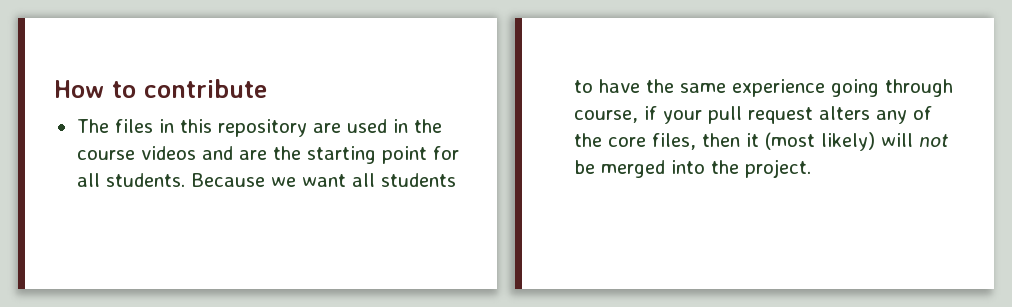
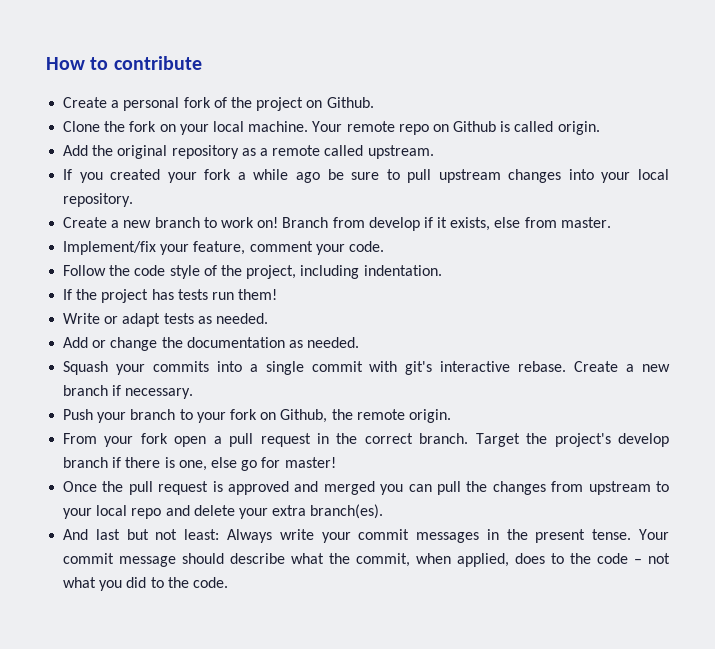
[76,119,442,137] [76,146,459,164] [76,173,456,187] [573,79,953,97] [573,106,932,124] [573,132,949,151] [573,159,811,178] The files in this repository are used in the course videos and are the starting point for all students. Because we want all students to have the same experience going through course, if your pull request alters any of the core files, then it (most likely) will not be merged into the project. -> [63,97,374,111] [63,121,600,135] [63,145,434,159] [63,169,669,183] [63,193,134,207] [63,217,611,231] [63,241,384,255] [63,265,442,279] [63,289,278,303] [63,313,268,327] [63,337,360,351] [63,361,670,375] [63,385,194,399] [63,409,451,423] [63,433,669,447] [63,457,336,471] [63,481,669,495] [63,504,384,519] [63,529,669,543] [63,553,671,567] [63,577,228,591] Create a personal fork of the project on Github. // Clone the fork on your local machine. Your remote repo on Github is called origin. // Add the original repository as a remote called upstream. // If you created your fork a while ago be sure to pull upstream changes into your local repository. // Create a new branch to work on! Branch from develop if it exists, else from master. // Implement/fix your feature, comment your code. // Follow the code style of the project, including indentation. // If the project has tests run them! // Write or adapt tests as needed. // Add or change the documentation as needed. // Squash your commits into a single commit with git's interactive rebase. Create a new branch if necessary. // Push your branch to your fork on Github, the remote origin. // From your fork open a pull request in the correct branch. Target the project's develop branch if there is one, else go for master! // Once the pull request is approved and merged you can pull the changes from upstream to your local repo and delete your extra branch(es). // And last but not least: Always write your commit messages in the present tense. Your commit message should describe what the commit, when applied, does to the code – not what you did to the code.

